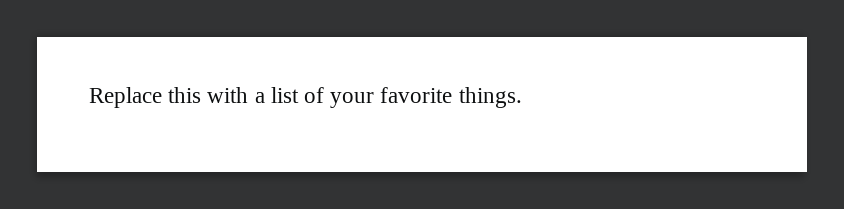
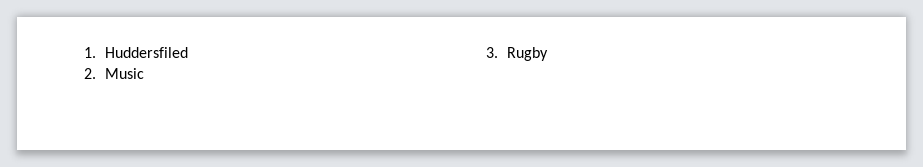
[89,87,522,108] Replace this with a list of your favorite things. -> [84,47,188,58] [84,68,144,79] [486,47,548,61] 1. Huddersfiled // 2. Music // 3. Rugby

